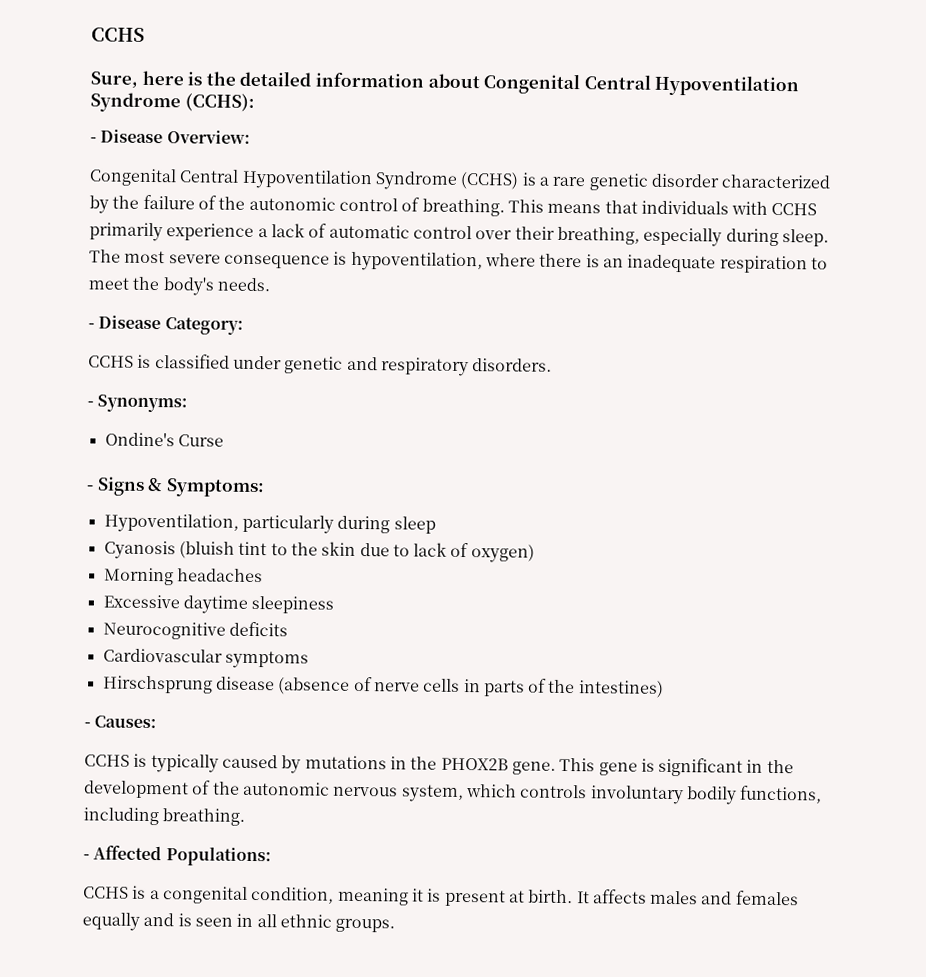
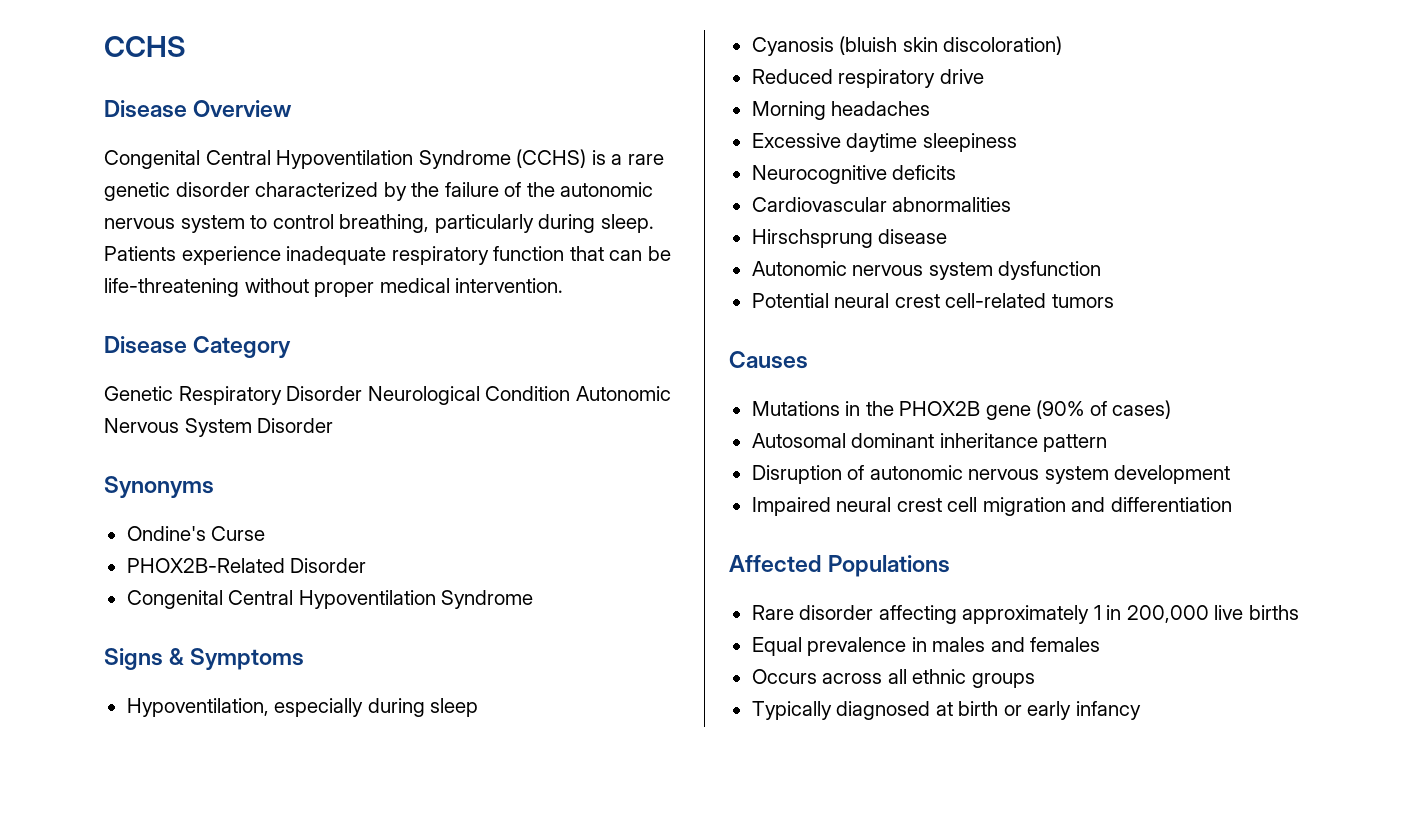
[90,70,800,97] [90,92,255,113] [90,129,250,144] Sure, here is the detailed information about Congenital Central Hypoventilation Syndrome (CCHS): // - Disease Overview: -> [104,100,293,118] Disease Overview
[338,197,818,217] [89,222,829,247] [89,249,828,274] [88,276,271,296] [88,315,243,335] [88,354,553,377] [87,394,188,413] [104,432,224,447] [86,484,94,491] control of breathing. This means that individuals with CCHS primarily experience a lack of automatic control over their breathing, especially during sleep. The most severe consequence is hypoventilation, where there is an inadequate respiration to meet the body's needs. // - Disease Category: // CCHS is classified under genetic and respiratory disorders. // - Synonyms: // Ondine's Curse // - -> [104,214,654,233] [104,246,671,265] [104,278,564,297] [104,336,292,358] [104,386,671,405] [104,418,334,437] [104,476,214,498] [126,526,266,541] [126,558,367,573] [126,590,534,609] nervous system to control breathing, particularly during sleep. Patients experience inadequate respiratory function that can be life-threatening without proper medical intervention. // Disease Category // Genetic Respiratory Disorder Neurological Condition Autonomic Nervous System Disorder // Synonyms // Ondine's Curse // PHOX2B-Related Disorder // Congenital Central Hypoventilation Syndrome //
[165,478,265,498] Symptoms: -> [190,648,305,670] Symptoms
[241,514,334,534] particularly -> [274,698,364,717] especially
[238,541,535,563] tint to the skin due to lack of oxygen) -> [902,36,1063,55] [751,69,984,88] skin discoloration) // Reduced respiratory drive
[224,650,309,669] symptoms -> [892,197,1012,212] abnormalities
[278,676,664,698] [84,715,157,729] [84,753,794,777] [84,780,823,805] [83,807,246,826] [83,845,271,867] [83,885,799,907] [82,912,396,933] (absence of nerve cells in parts of the intestines) // - Causes: // CCHS is typically caused by mutations in the PHOX2B gene. This gene is significant in the development of the autonomic nervous system, which controls involuntary bodily functions, including breathing. // - Affected Populations: // CCHS is a congenital condition, meaning it is present at birth. It affects males and females equally and is seen in all ethnic groups. -> [751,261,1102,280] [751,293,1114,308] [729,351,808,369] [751,400,1172,420] [751,433,1108,452] [751,465,1231,484] [751,497,1232,516] [729,555,951,577] [751,605,1299,624] [751,637,1101,656] [751,669,1035,688] [751,701,1141,720] // Autonomic nervous system dysfunction // Potential neural crest cell-related tumors // Causes // Mutations in the PHOX2B gene (90% of cases) // Autosomal dominant inheritance pattern // Disruption of autonomic nervous system development // Impaired neural crest cell migration and differentiation // Affected Populations // Rare disorder affecting approximately 1 in 200,000 live births // Equal prevalence in males and females // Occurs across all ethnic groups // Typically diagnosed at birth or early infancy

